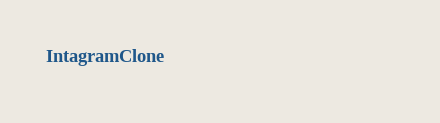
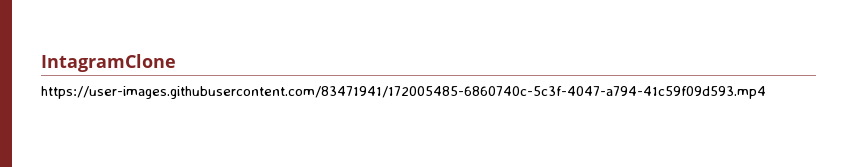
(164, 57) none -> [41,86,766,99] // https://user-images.githubusercontent.com/83471941/172005485-6860740c-5c3f-4047-a794-41c59f09d593.mp4

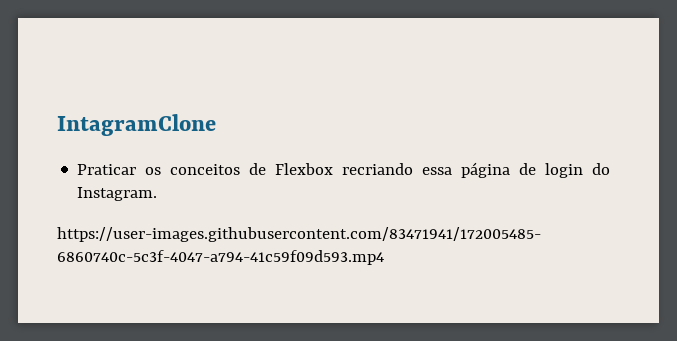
(176, 63) none -> [77,162,610,178] [77,187,158,201] // Praticar os conceitos de Flexbox recriando essa página de login do Instagram.

